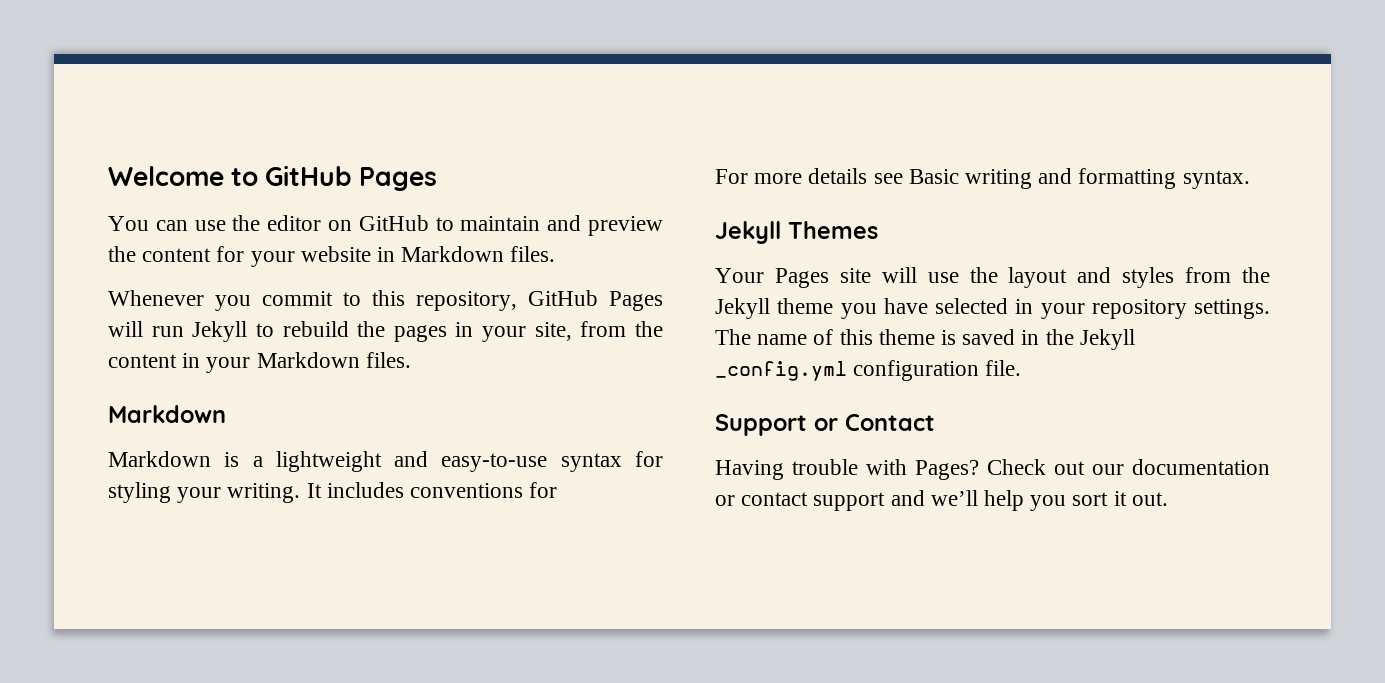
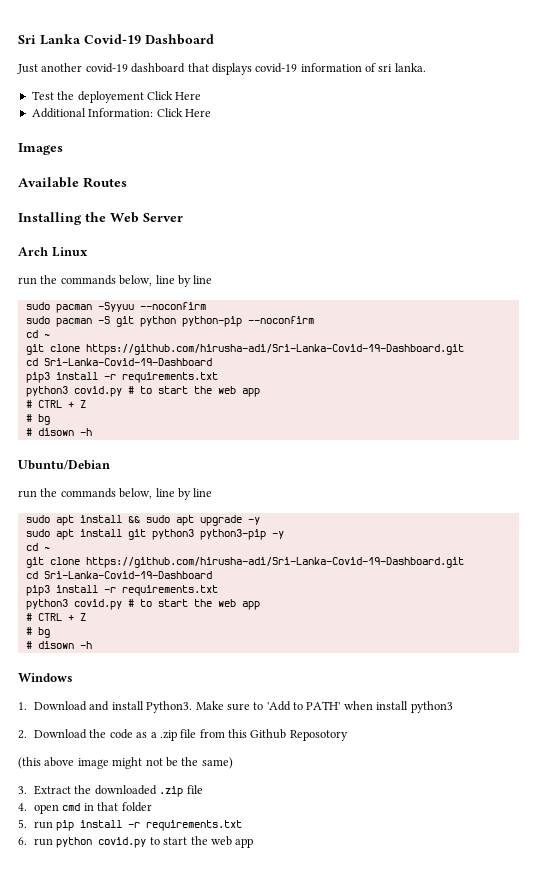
[108,165,438,191] [108,215,663,236] [108,246,556,267] [108,290,663,311] [108,321,663,342] [108,352,411,373] [108,405,226,423] [108,451,663,472] [108,482,558,503] [715,168,1250,189] [715,221,878,244] [715,267,1270,288] [715,298,1270,319] [715,329,1135,350] [715,360,1022,381] [715,414,935,436] [715,459,1270,480] [715,490,1168,511] Welcome to GitHub Pages // You can use the editor on GitHub to maintain and preview the content for your website in Markdown files. // Whenever you commit to this repository, GitHub Pages will run Jekyll to rebuild the pages in your site, from the content in your Markdown files. // Markdown // Markdown is a lightweight and easy-to-use syntax for styling your writing. It includes conventions for // For more details see Basic writing and formatting syntax. // Jekyll Themes // Your Pages site will use the layout and styles from the Jekyll theme you have selected in your repository settings. The name of this theme is saved in the Jekyll _config.yml configuration file. // Support or Contact // Having trouble with Pages? Check out our documentation or contact support and we’ll help you sort it out. -> [18,34,214,45] [17,63,426,75] [31,91,202,103] [31,108,211,118] [18,143,63,155] [18,177,127,188] [18,212,183,225] [18,247,88,257] [18,275,213,287] [25,302,206,313] [25,316,314,327] [25,330,50,338] [25,344,464,355] [25,358,212,366] [25,372,218,383] [25,386,260,397] [25,400,86,408] [25,414,50,425] [25,428,92,436] [18,460,110,470] [18,488,213,500] [25,515,260,526] [25,529,284,540] [25,543,50,551] [25,557,464,568] [25,571,212,579] [25,585,218,596] [25,599,260,610] [25,613,86,621] [25,627,50,638] [25,641,92,649] [18,673,73,682] [18,701,453,713] [18,729,348,741] [18,757,233,769] [18,785,203,797] [18,802,152,814] [18,819,243,831] [18,836,254,848] Sri Lanka Covid-19 Dashboard // Just another covid-19 dashboard that displays covid-19 information of sri lanka. // Test the deployement Click Here // Additional Information: Click Here // Images // Available Routes // Installing the Web Server // Arch Linux // run the commands below, line by line // sudo pacman -Syyuu --noconfirm // sudo pacman -S git python python-pip --noconfirm // cd ~ // git clone https://github.com/hirusha-adi/Sri-Lanka-Covid-19-Dashboard.git // cd Sri-Lanka-Covid-19-Dashboard // pip3 install -r requirements.txt // python3 covid.py # to start the web app // # CTRL + Z // # bg // # disown -h // Ubuntu/Debian // run the commands below, line by line // sudo apt install && sudo apt upgrade -y // sudo apt install git python3 python3-pip -y // cd ~ // git clone https://github.com/hirusha-adi/Sri-Lanka-Covid-19-Dashboard.git // cd Sri-Lanka-Covid-19-Dashboard // pip3 install -r requirements.txt // python3 covid.py # to start the web app // # CTRL + Z // # bg // # disown -h // Windows // 1. Download and install Python3. Make sure to 'Add to PATH' when install python3 // 2. Download the code as a .zip file from this Github Reposotory // (this above image might not be the same) // 3. Extract the downloaded .zip file // 4. open cmd in that folder // 5. run pip install -r requirements.txt // 6. run python covid.py to start the web app

